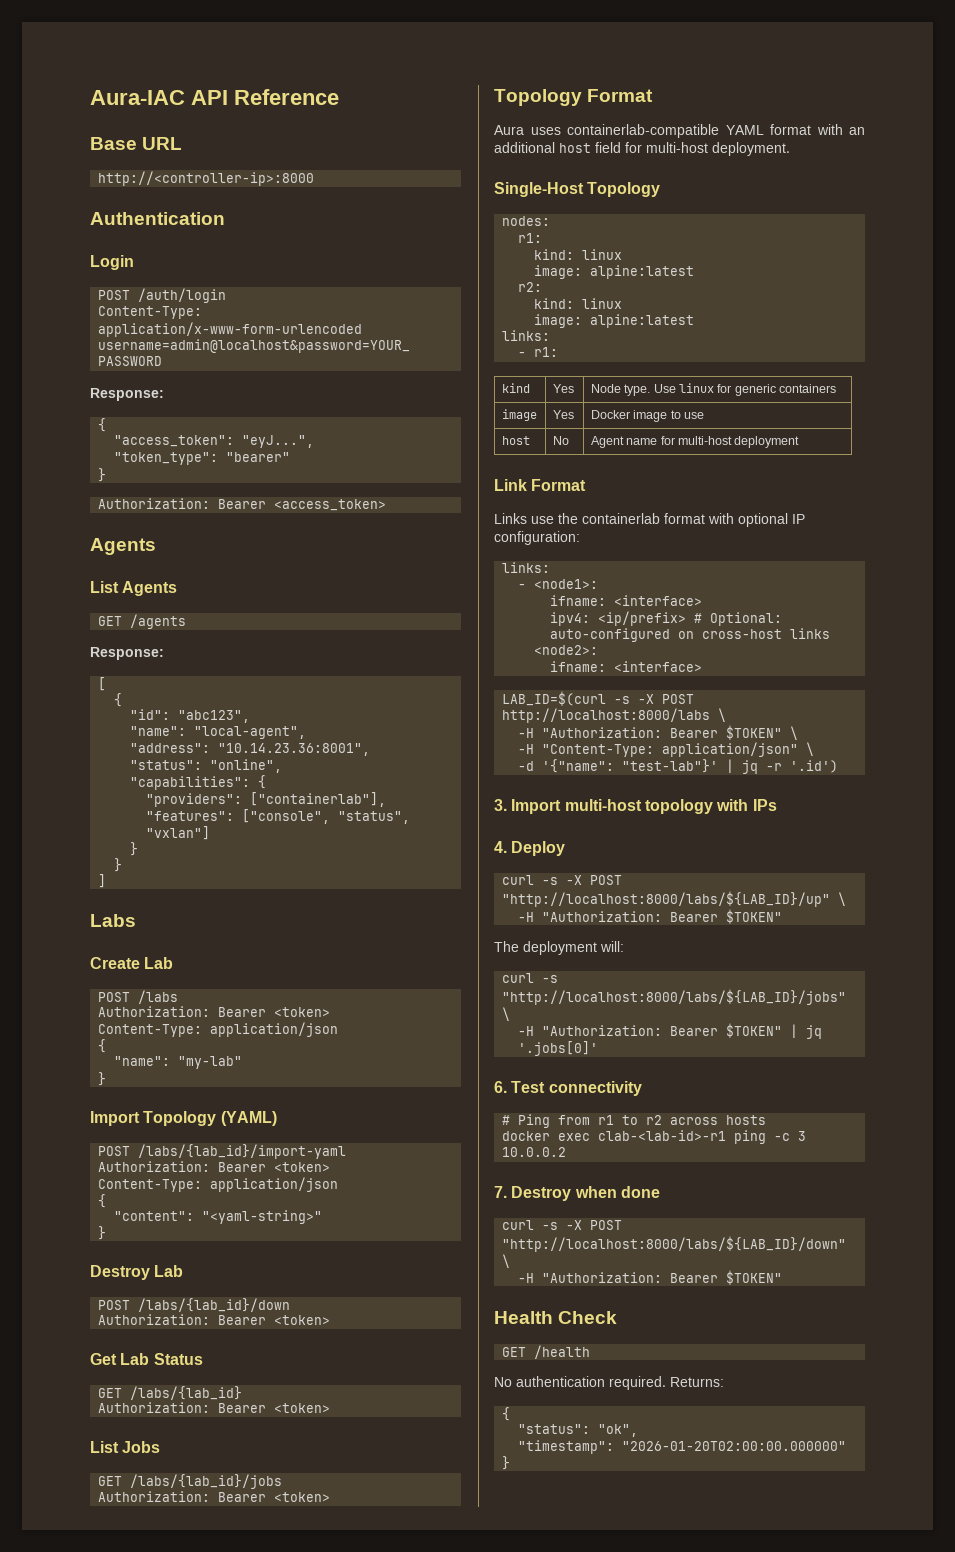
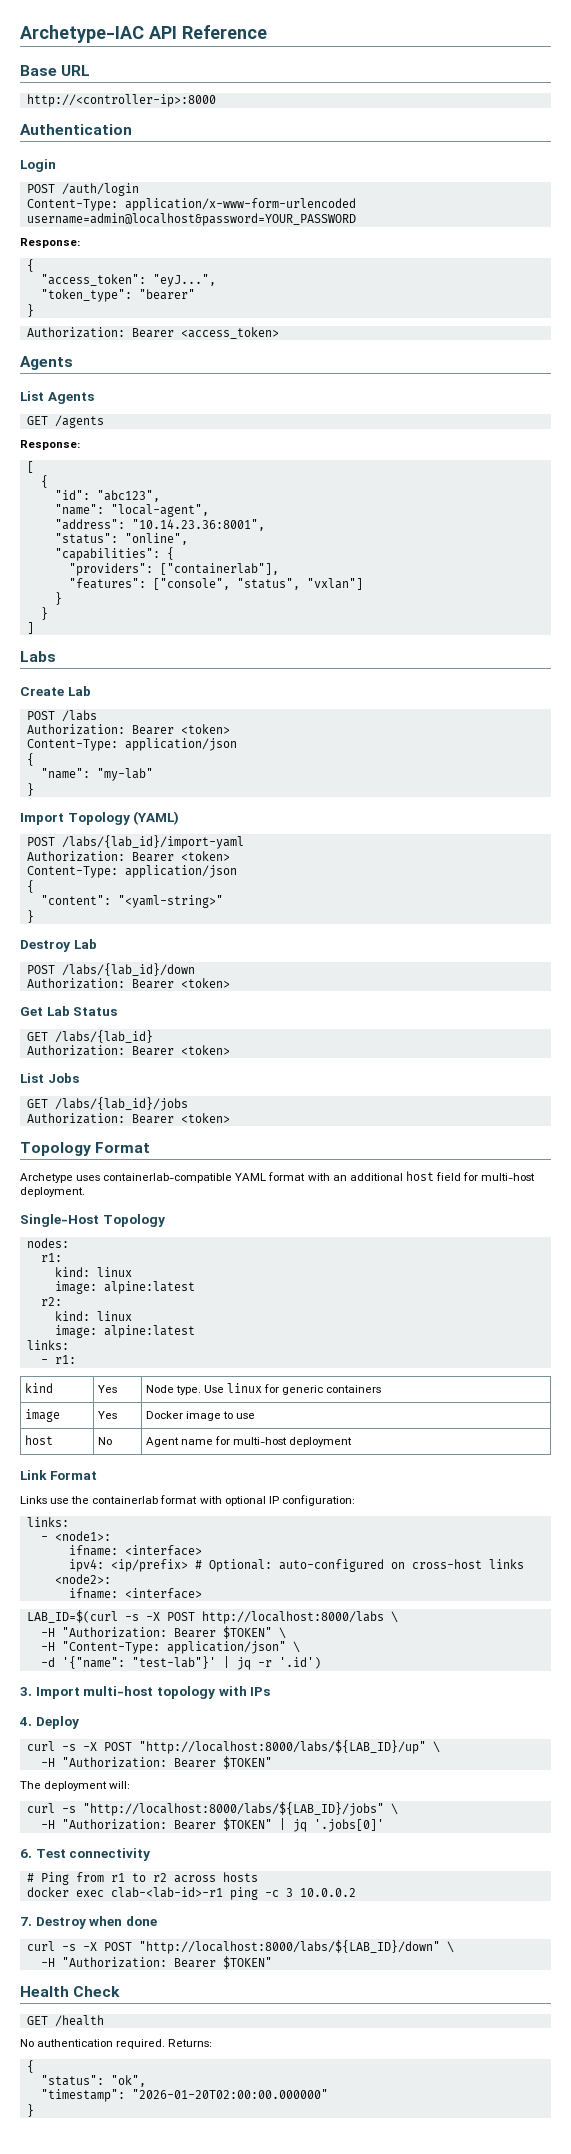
[90,90,185,105] Aura-IAC -> [20,25,144,43] Archetype-IAC
[494,125,524,135] Aura -> [20,1173,73,1183] Archetype

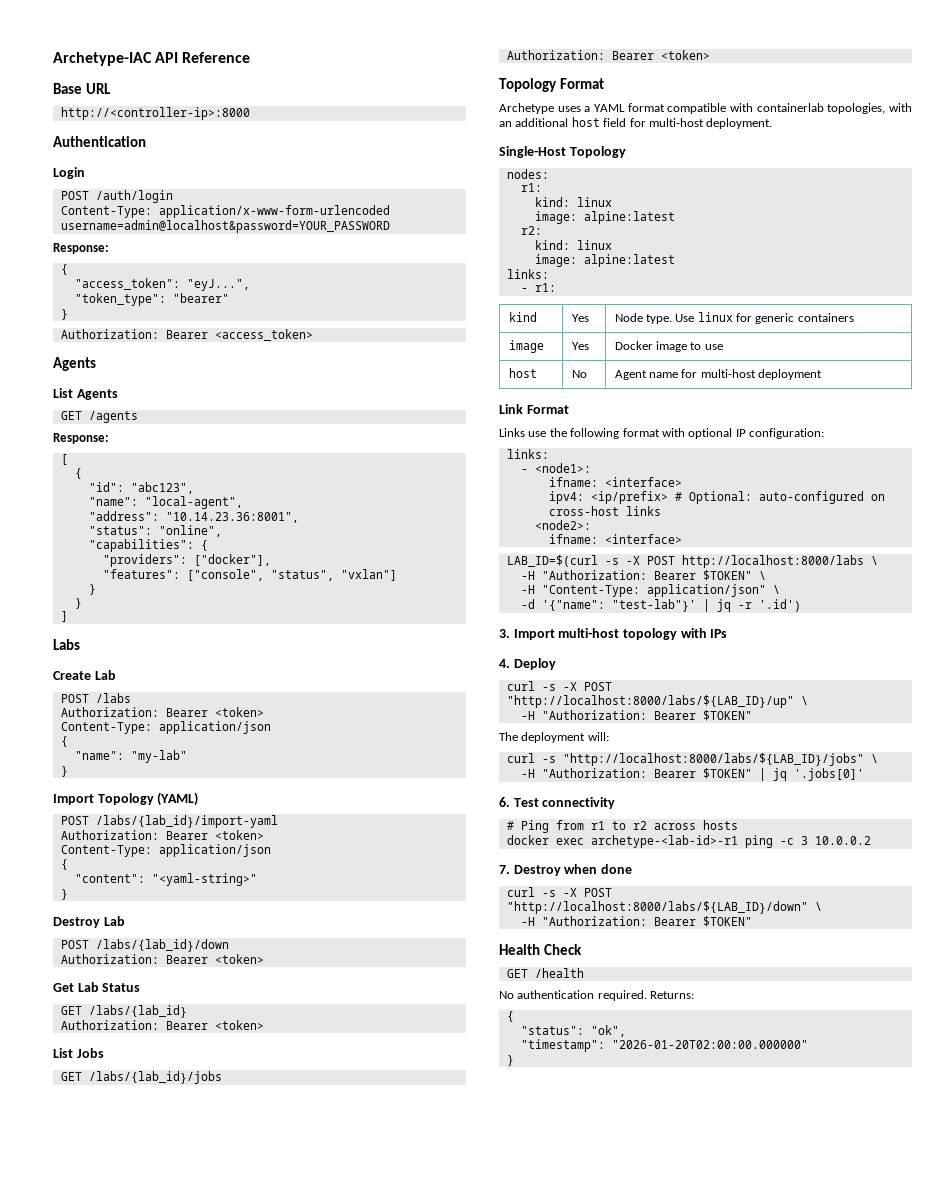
[159,563,279,575] ["containerlab"], -> [193,554,271,566] ["docker"],
[103,1173,233,1183] containerlab-compatible -> [584,106,591,112] a
(306, 1176) none -> [667,103,886,114] compatible with containerlab topologies,
[92,1496,159,1504] containerlab -> [570,428,620,439] following
[110,1887,223,1898] clab-<lab-id>-r1 -> [590,835,738,848] archetype-<lab-id>-r1

